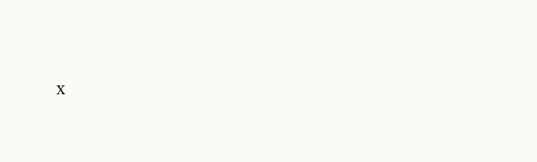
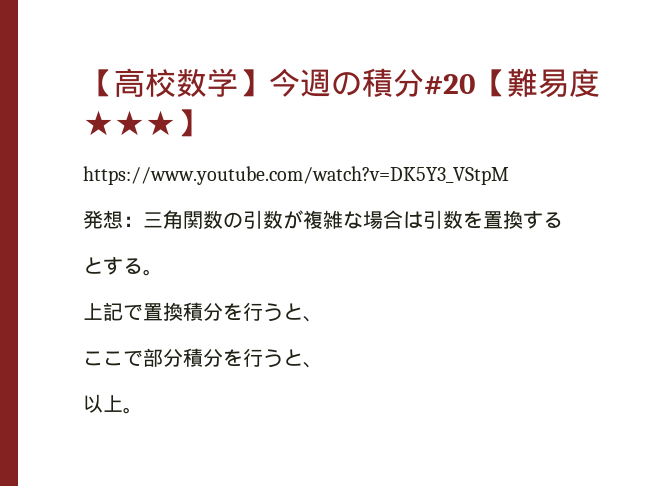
[56,85,67,95] x -> [83,68,600,98] [83,109,207,137] [83,166,509,185] [83,210,563,229] [83,257,163,276] [83,302,323,322] [83,348,323,368] [83,394,143,414] 【高校数学】今週の積分#20【難易度★★★】 // https://www.youtube.com/watch?v=DK5Y3_VStpM // 発想：三角関数の引数が複雑な場合は引数を置換する // とする。 // 上記で置換積分を行うと、 // ここで部分積分を行うと、 // 以上。

